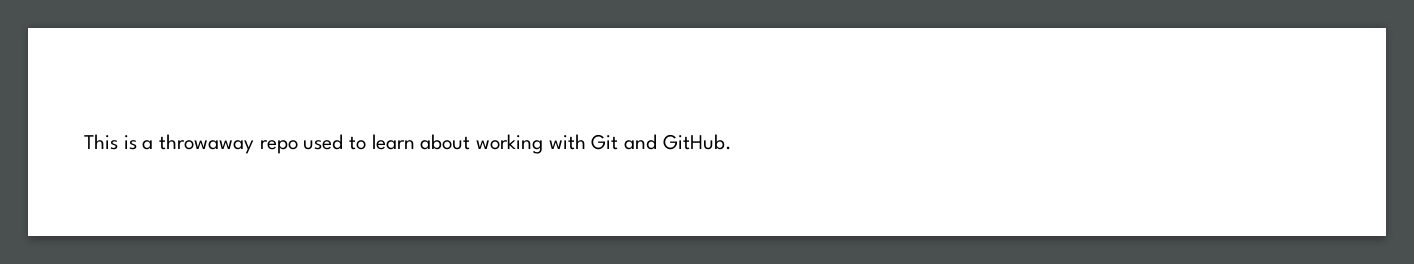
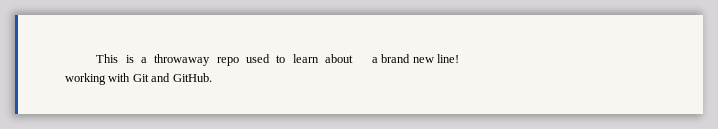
(732, 142) none -> [372,54,460,63] // a brand new line!

